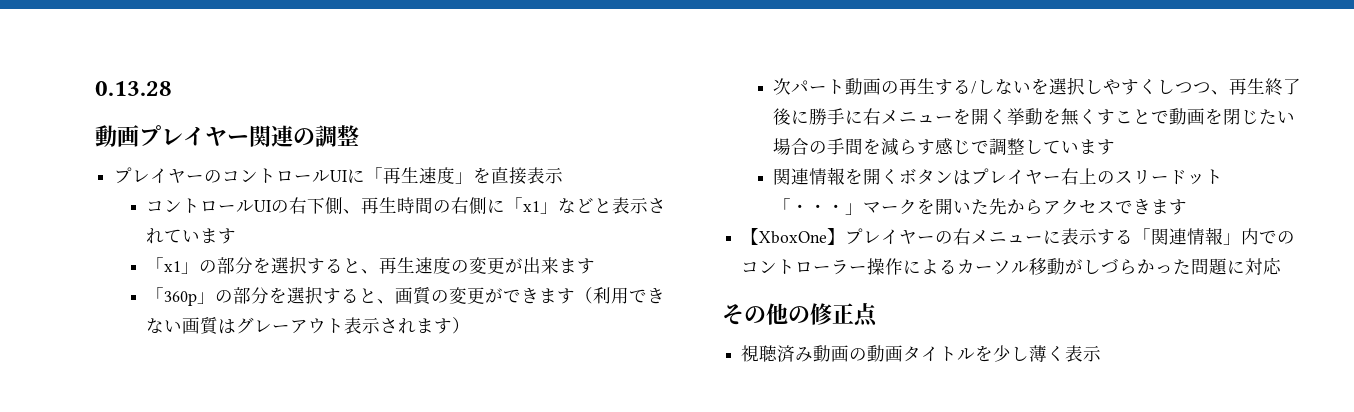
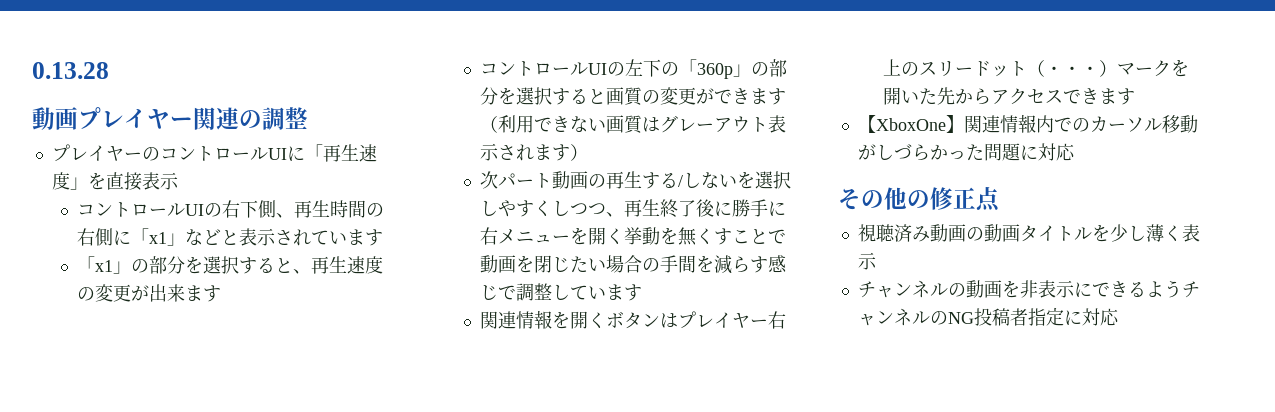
(596, 266) none -> [480,59,680,77] コントロールUIの左下の
[377,299,396,304] 、 -> (607, 96) none
[773,198,864,215] 「・・・」 -> [1027,60,1118,77] （・・・）
[845,227,1296,245] [741,258,958,275] プレイヤーの右メニューに表示する「関連情報」内でのコントローラー操作による -> [963,114,1090,133] 関連情報内での
(1102, 353) none -> [857,280,1200,298] [857,307,1119,326] // チャンネルの動画を非表示にできるようチャンネルのNG投稿者指定に対応

